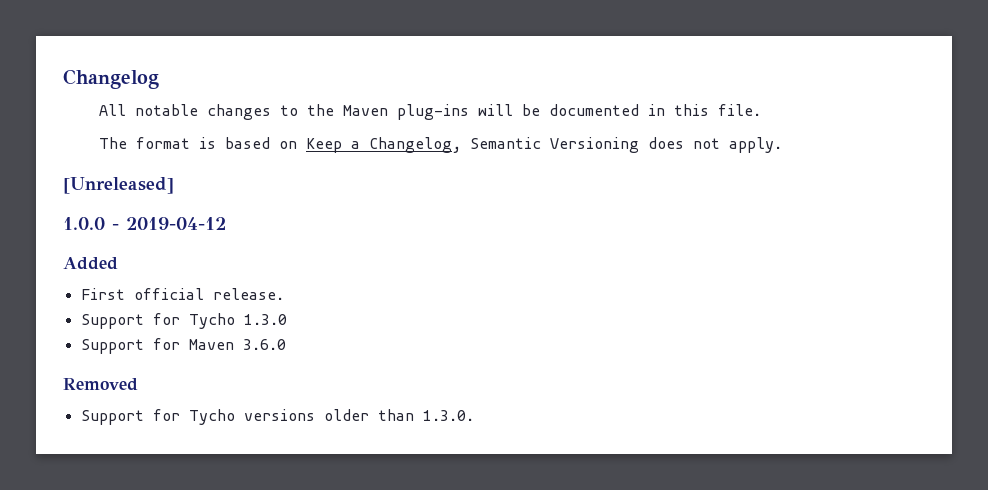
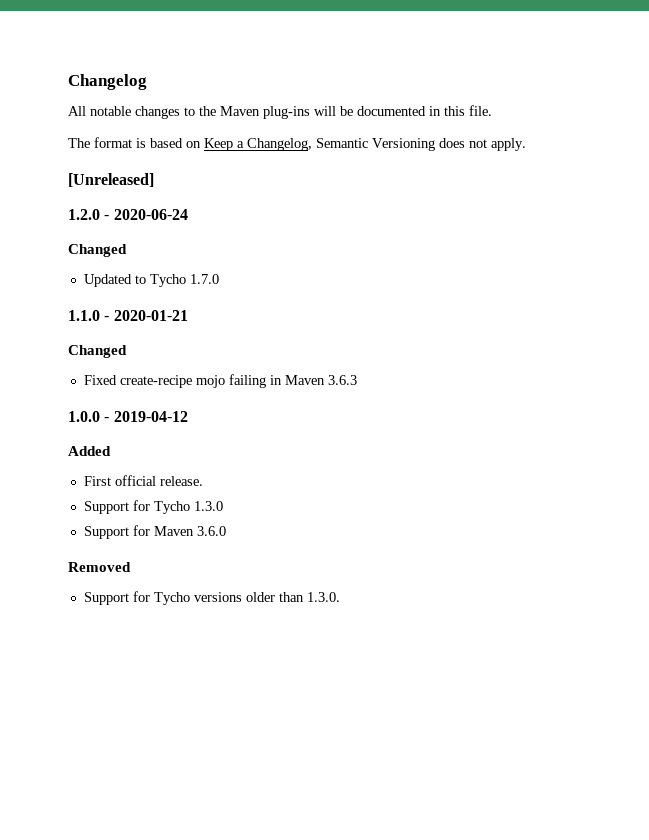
(174, 185) none -> [68,209,188,220] [68,244,127,257] [83,274,219,287] [68,310,188,321] [68,345,127,358] [83,374,357,388] // 1.2.0 - 2020-06-24 // Changed // Updated to Tycho 1.7.0 // 1.1.0 - 2020-01-21 // Changed // Fixed create-recipe mojo failing in Maven 3.6.3

